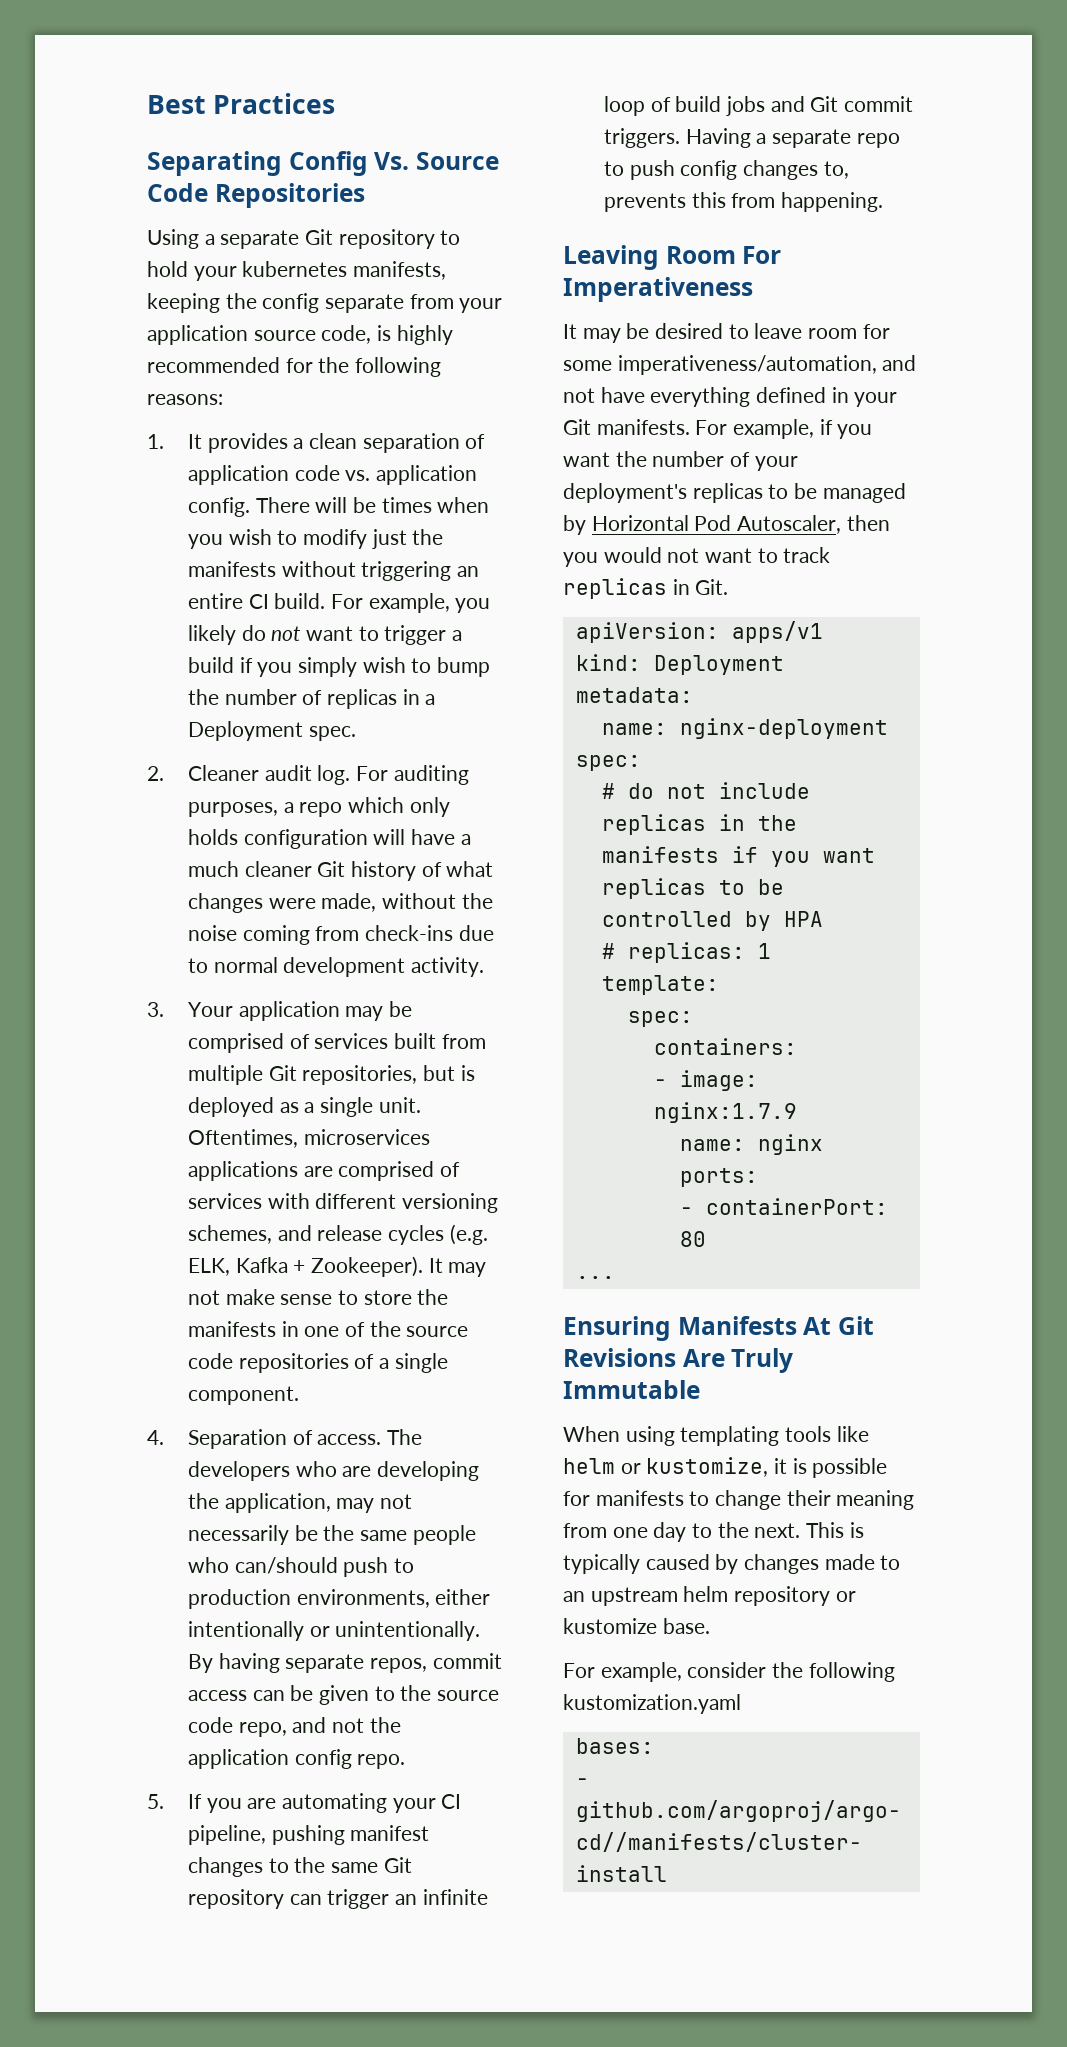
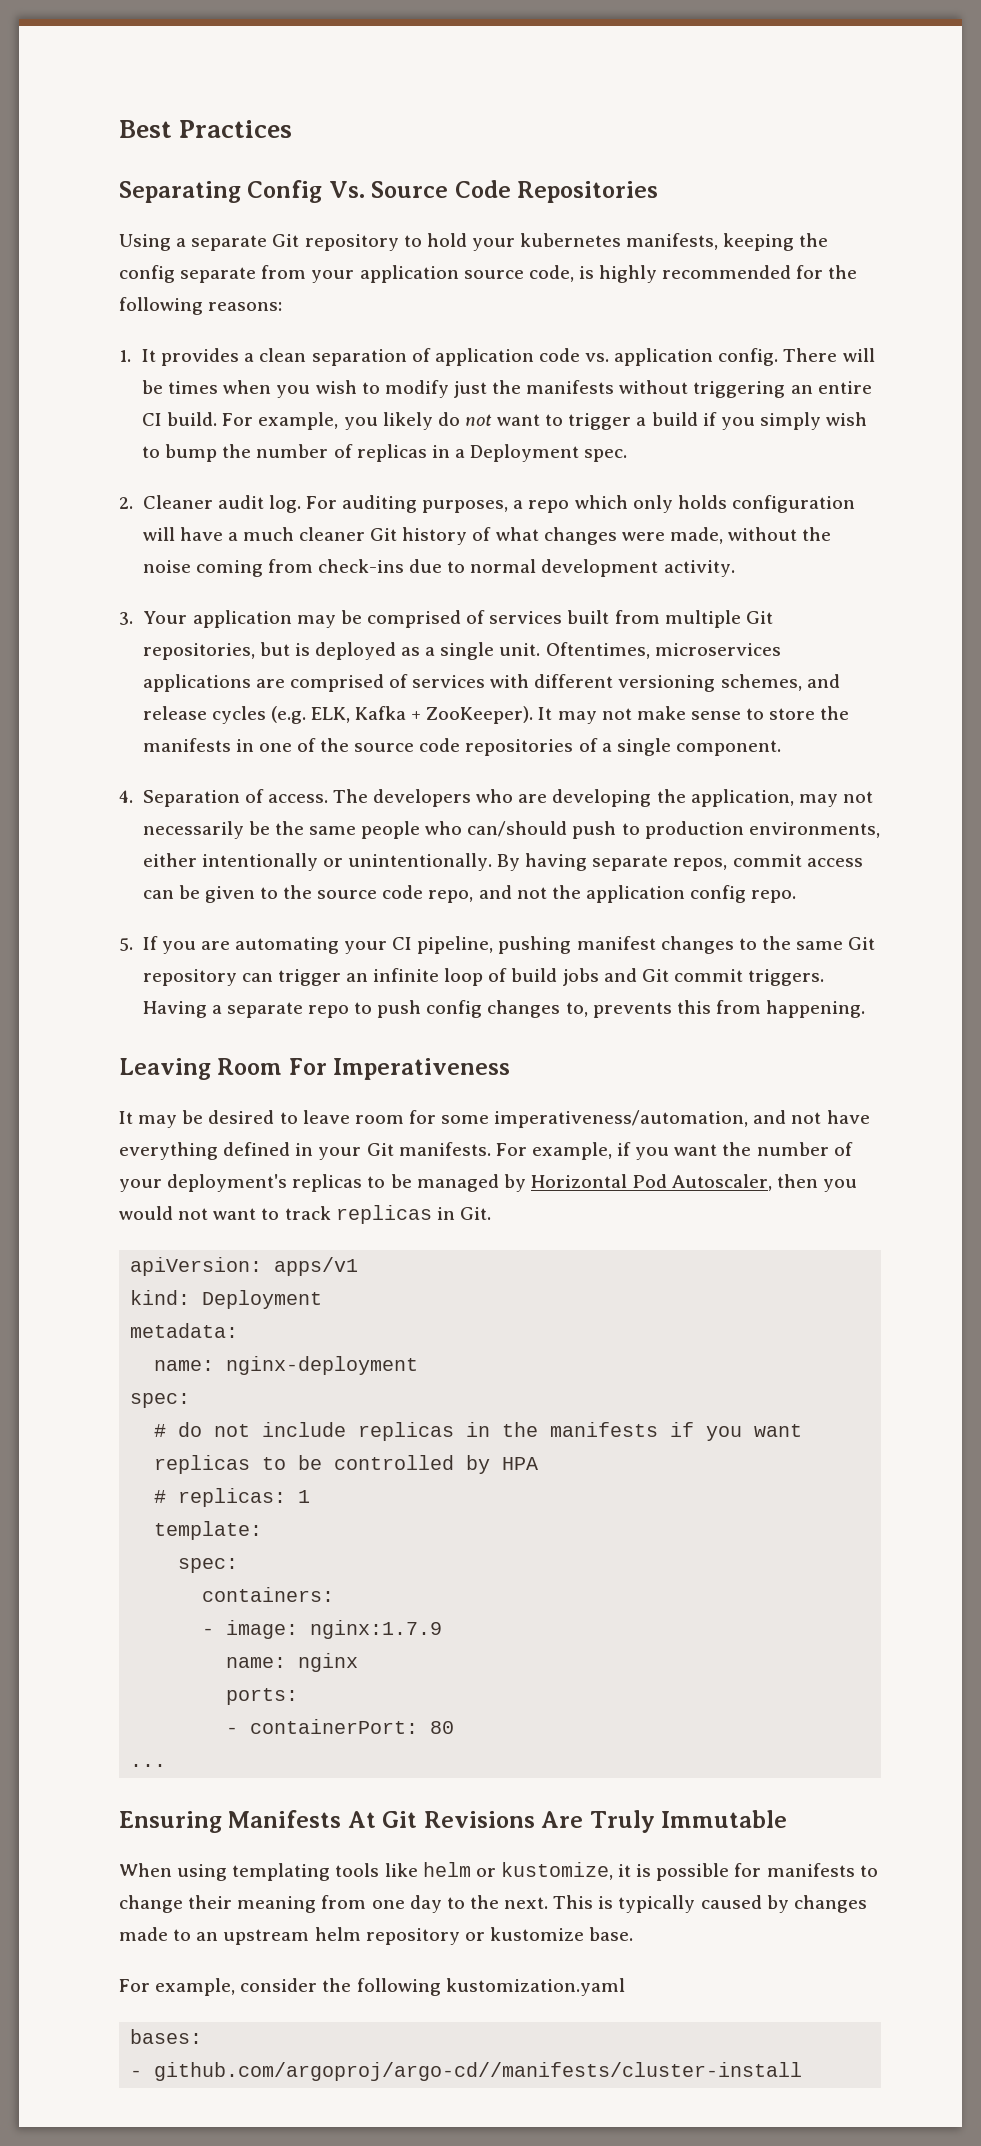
[311,1256,424,1277] Zookeeper). -> [426,706,534,724] ZooKeeper).

